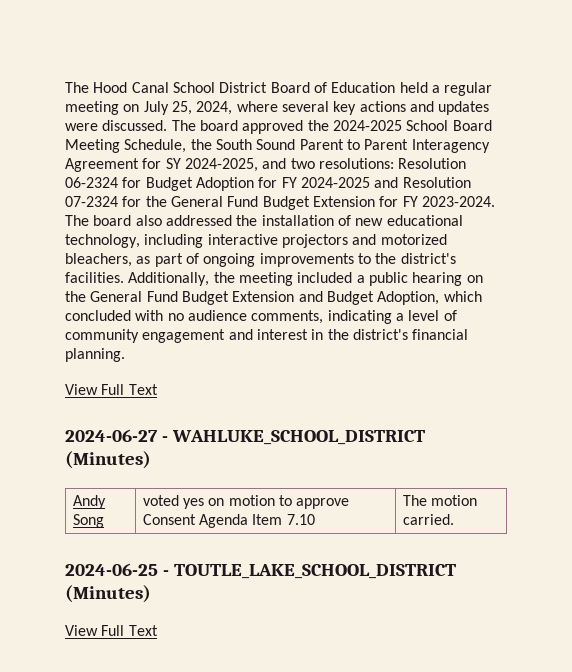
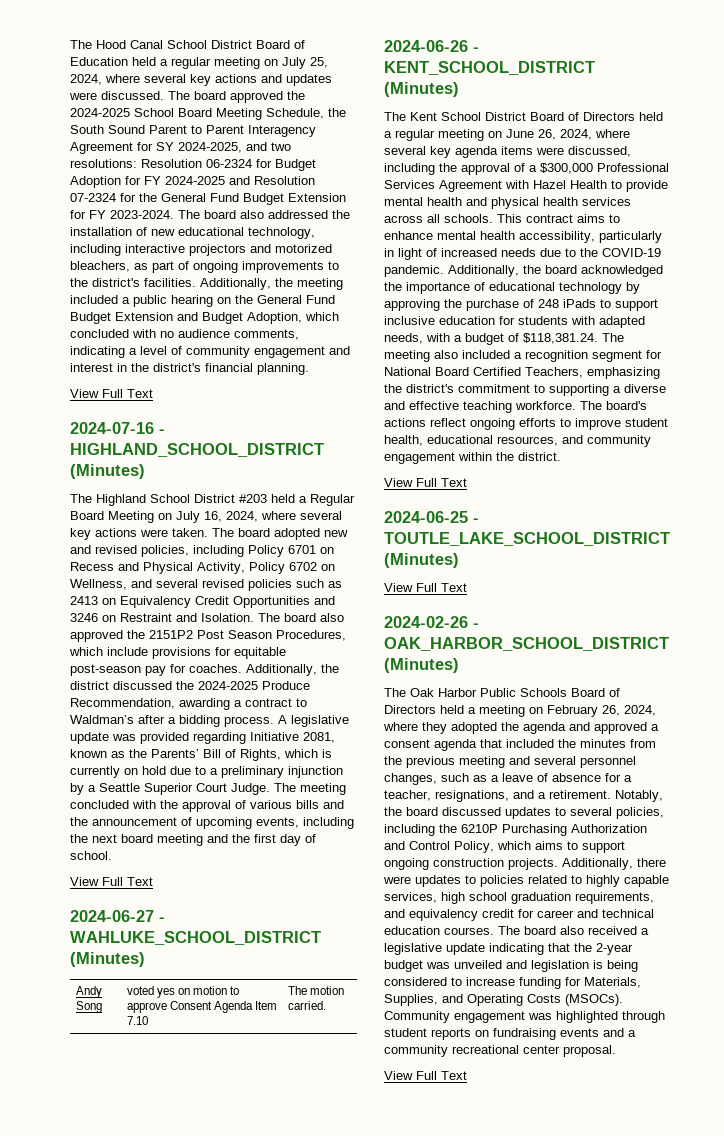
(158, 389) none -> [70,422,165,434] [70,443,324,457] [70,464,145,479] [70,494,355,506] [70,511,342,523] [70,528,348,540] [70,545,334,557] [70,562,335,574] [70,579,342,591] [70,596,335,608] [70,613,344,622] [70,630,346,642] [69,647,286,659] [70,664,339,676] [70,681,310,690] [70,698,307,710] [70,715,349,727] [70,732,335,744] [70,749,332,761] [70,766,343,778] [70,783,346,795] [70,800,344,812] [70,817,354,829] [70,834,316,846] [70,851,112,860] [70,877,153,886] // 2024-07-16 - HIGHLAND_SCHOOL_DISTRICT (Minutes) // The Highland School District #203 held a Regular Board Meeting on July 16, 2024, where several key actions were taken. The board adopted new and revised policies, including Policy 6701 on Recess and Physical Activity, Policy 6702 on Wellness, and several revised policies such as 2413 on Equivalency Credit Opportunities and 3246 on Restraint and Isolation. The board also approved the 2151P2 Post Season Procedures, which include provisions for equitable post-season pay for coaches. Additionally, the district discussed the 2024-2025 Produce Recommendation, awarding a contract to Waldman’s after a bidding process. A legislative update was provided regarding Initiative 2081, known as the Parents’ Bill of Rights, which is currently on hold due to a preliminary injunction by a Seattle Superior Court Judge. The meeting concluded with the approval of various bills and the announcement of upcoming events, including the next board meeting and the first day of school. // View Full Text
(454, 519) none -> [384,40,479,52] [384,61,595,75] [384,82,459,97] [384,112,663,121] [384,129,630,141] [384,146,631,158] [384,163,669,175] [384,180,668,192] [384,197,631,209] [384,214,620,223] [384,231,662,243] [384,248,661,260] [384,265,663,277] [384,282,640,294] [384,299,658,311] [384,316,645,328] [384,333,624,345] [384,350,662,362] [384,367,660,379] [384,384,666,396] [384,401,647,413] [384,418,668,430] [384,435,651,447] [384,452,561,464] [384,478,467,487] // 2024-06-26 - KENT_SCHOOL_DISTRICT (Minutes) // The Kent School District Board of Directors held a regular meeting on June 26, 2024, where several key agenda items were discussed, including the approval of a $300,000 Professional Services Agreement with Hazel Health to provide mental health and physical health services across all schools. This contract aims to enhance mental health accessibility, particularly in light of increased needs due to the COVID-19 pandemic. Additionally, the board acknowledged the importance of educational technology by approving the purchase of 248 iPads to support inclusive education for students with adapted needs, with a budget of $118,381.24. The meeting also included a recognition segment for National Board Certified Teachers, emphasizing the district's commitment to supporting a diverse and effective teaching workforce. The board's actions reflect ongoing efforts to improve student health, educational resources, and community engagement within the district. // View Full Text
(158, 630) none -> [384,616,479,628] [384,637,669,651] [384,658,459,673] [384,688,620,697] [384,705,656,717] [383,722,659,734] [384,739,656,751] [384,756,636,768] [384,773,632,785] [384,790,663,802] [384,807,664,819] [384,824,647,836] [384,841,625,853] [384,858,666,870] [383,875,669,887] [384,892,654,904] [384,909,654,921] [384,926,649,935] [384,943,633,955] [384,960,638,972] [384,977,641,989] [384,994,623,1006] [384,1011,665,1023] [384,1028,636,1040] [384,1045,616,1057] [384,1071,467,1080] // 2024-02-26 - OAK_HARBOR_SCHOOL_DISTRICT (Minutes) // The Oak Harbor Public Schools Board of Directors held a meeting on February 26, 2024, where they adopted the agenda and approved a consent agenda that included the minutes from the previous meeting and several personnel changes, such as a leave of absence for a teacher, resignations, and a retirement. Notably, the board discussed updates to several policies, including the 6210P Purchasing Authorization and Control Policy, which aims to support ongoing construction projects. Additionally, there were updates to policies related to highly capable services, high school graduation requirements, and equivalency credit for career and technical education courses. The board also received a legislative update indicating that the 2-year budget was unveiled and legislation is being considered to increase funding for Materials, Supplies, and Operating Costs (MSOCs). Community engagement was highlighted through student reports on fundraising events and a community recreational center proposal. // View Full Text

